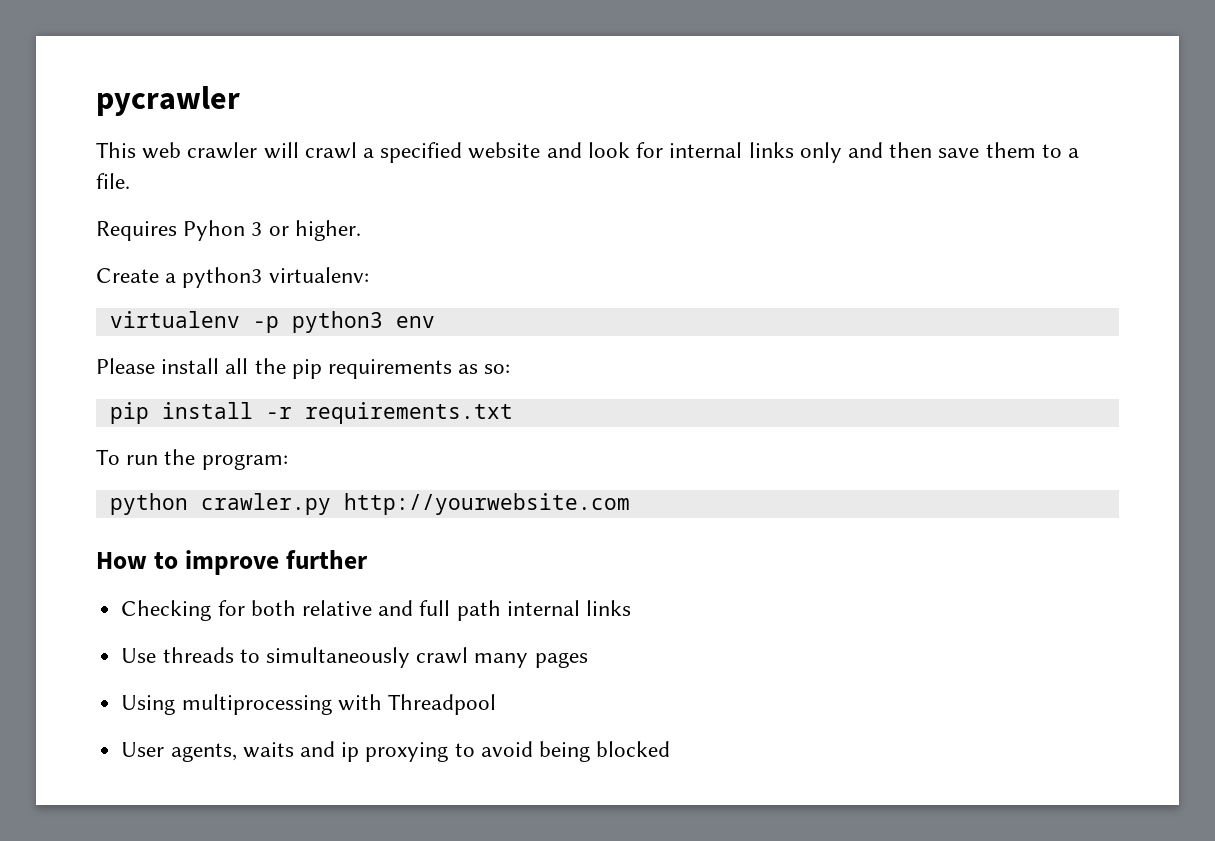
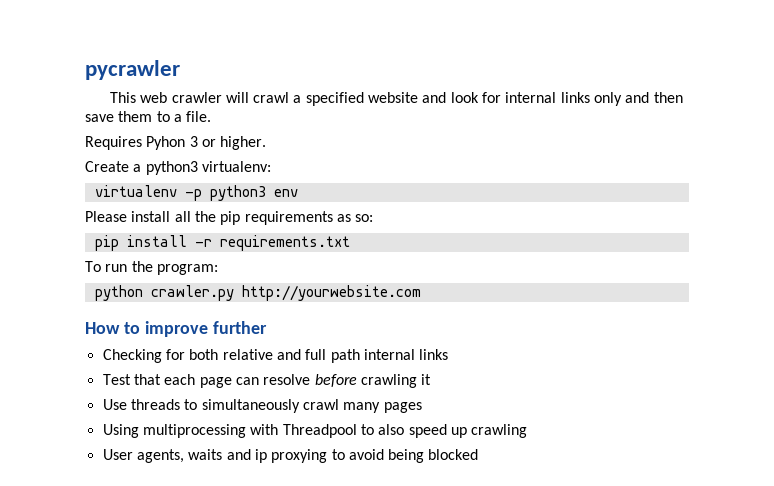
(631, 608) none -> [102,374,432,388] // Test that each page can resolve before crawling it
(496, 704) none -> [360,424,528,438] to also speed up crawling

